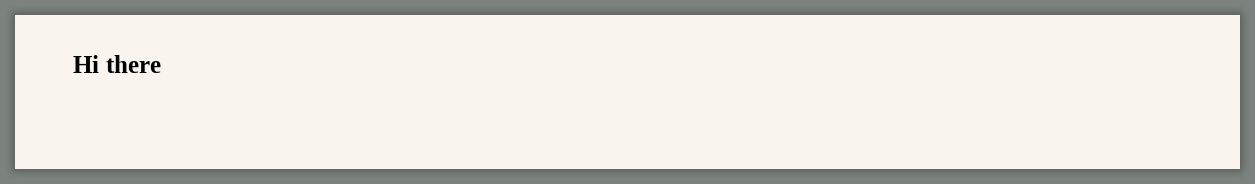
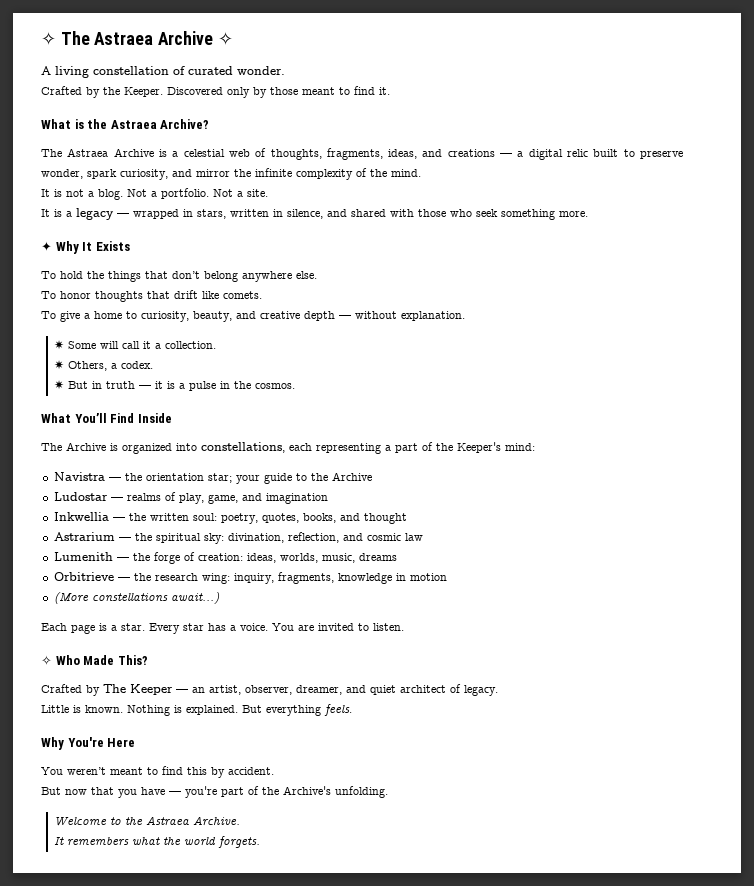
[73,55,161,73] Hi there -> [41,31,233,46] [41,66,285,78] [41,86,390,98] [41,119,210,129] [41,148,683,160] [41,168,421,180] [41,188,268,200] [41,208,588,220] [41,241,130,254] [41,271,317,282] [41,290,262,302] [41,311,465,322] [54,340,217,350] [54,360,154,371] [54,380,296,391] [41,413,172,423] [41,442,535,454] [53,472,372,484] [53,492,328,504] [53,512,407,524] [53,532,423,544] [53,552,397,564] [53,572,447,584] [53,592,220,604] [41,623,404,634] [41,655,148,666] [41,684,498,696] [41,704,352,716] [41,737,136,750] [41,766,274,778] [41,786,388,798] [54,816,241,826] [54,836,261,848] ✧ The Astraea Archive ✧ // A living constellation of curated wonder. // Crafted by the Keeper. Discovered only by those meant to find it. // What is the Astraea Archive? // The Astraea Archive is a celestial web of thoughts, fragments, ideas, and creations — a digital relic built to preserve wonder, spark curiosity, and mirror the infinite complexity of the mind. // It is not a blog. Not a portfolio. Not a site. // It is a legacy — wrapped in stars, written in silence, and shared with those who seek something more. // ✦ Why It Exists // To hold the things that don’t belong anywhere else. // To honor thoughts that drift like comets. // To give a home to curiosity, beauty, and creative depth — without explanation. // ✷ Some will call it a collection. // ✷ Others, a codex. // ✷ But in truth — it is a pulse in the cosmos. // What You’ll Find Inside // The Archive is organized into constellations, each representing a part of the Keeper's mind: // Navistra — the orientation star; your guide to the Archive // Ludostar — realms of play, game, and imagination // Inkwellia — the written soul: poetry, quotes, books, and thought // Astrarium — the spiritual sky: divination, reflection, and cosmic law // Lumenith — the forge of creation: ideas, worlds, music, dreams // Orbitrieve — the research wing: inquiry, fragments, knowledge in motion // (More constellations await...) // Each page is a star. Every star has a voice. You are invited to listen. // ✧ Who Made This? // Crafted by The Keeper — an artist, observer, dreamer, and quiet architect of legacy. // Little is known. Nothing is explained. But everything feels. // Why You're Here // You weren’t meant to find this by accident. // But now that you have — you're part of the Archive's unfolding. // Welcome to the Astraea Archive. // It remembers what the world forgets.

